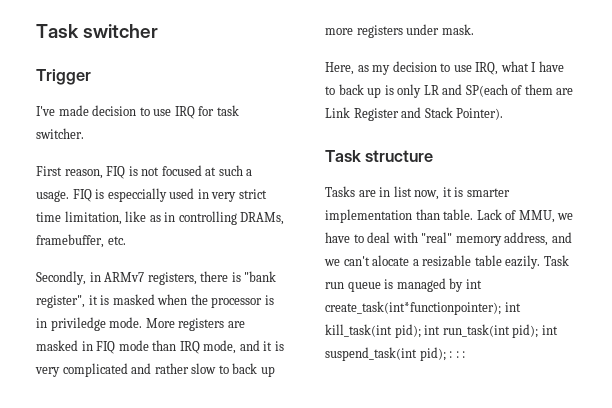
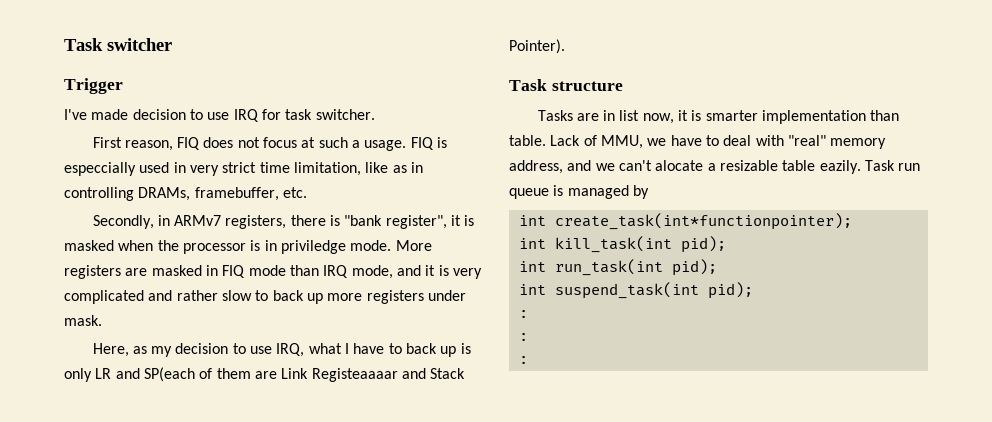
[128,165,202,176] is not focused -> [203,137,298,148] does not focus
[353,108,399,121] Register -> [311,368,398,382] Registeaaaar
(464, 285) none -> (649, 192) //
(501, 308) none -> (852, 221) //
(421, 331) none -> (726, 244) //
(539, 331) none -> (717, 267) //
[449,351,459,358] : : -> [518,310,528,318] [518,333,528,341] // : // : //

